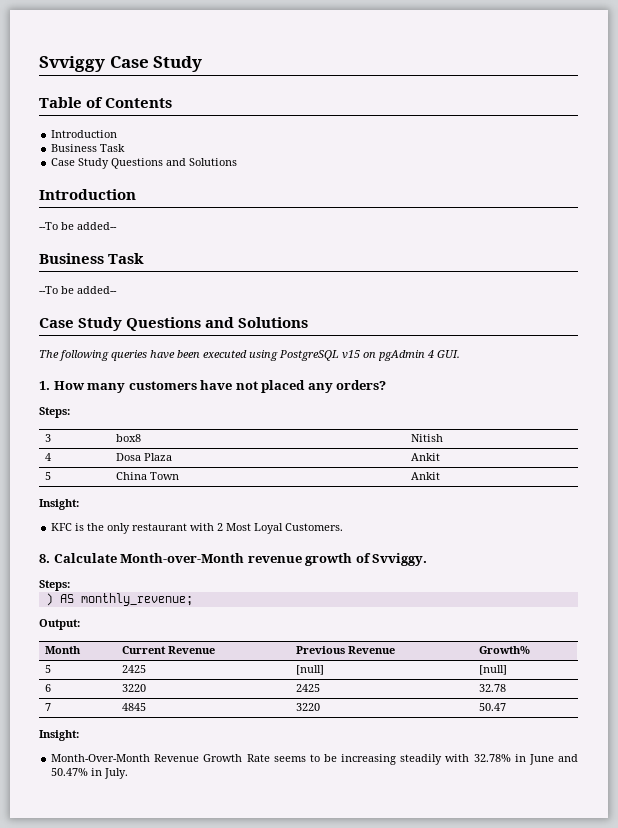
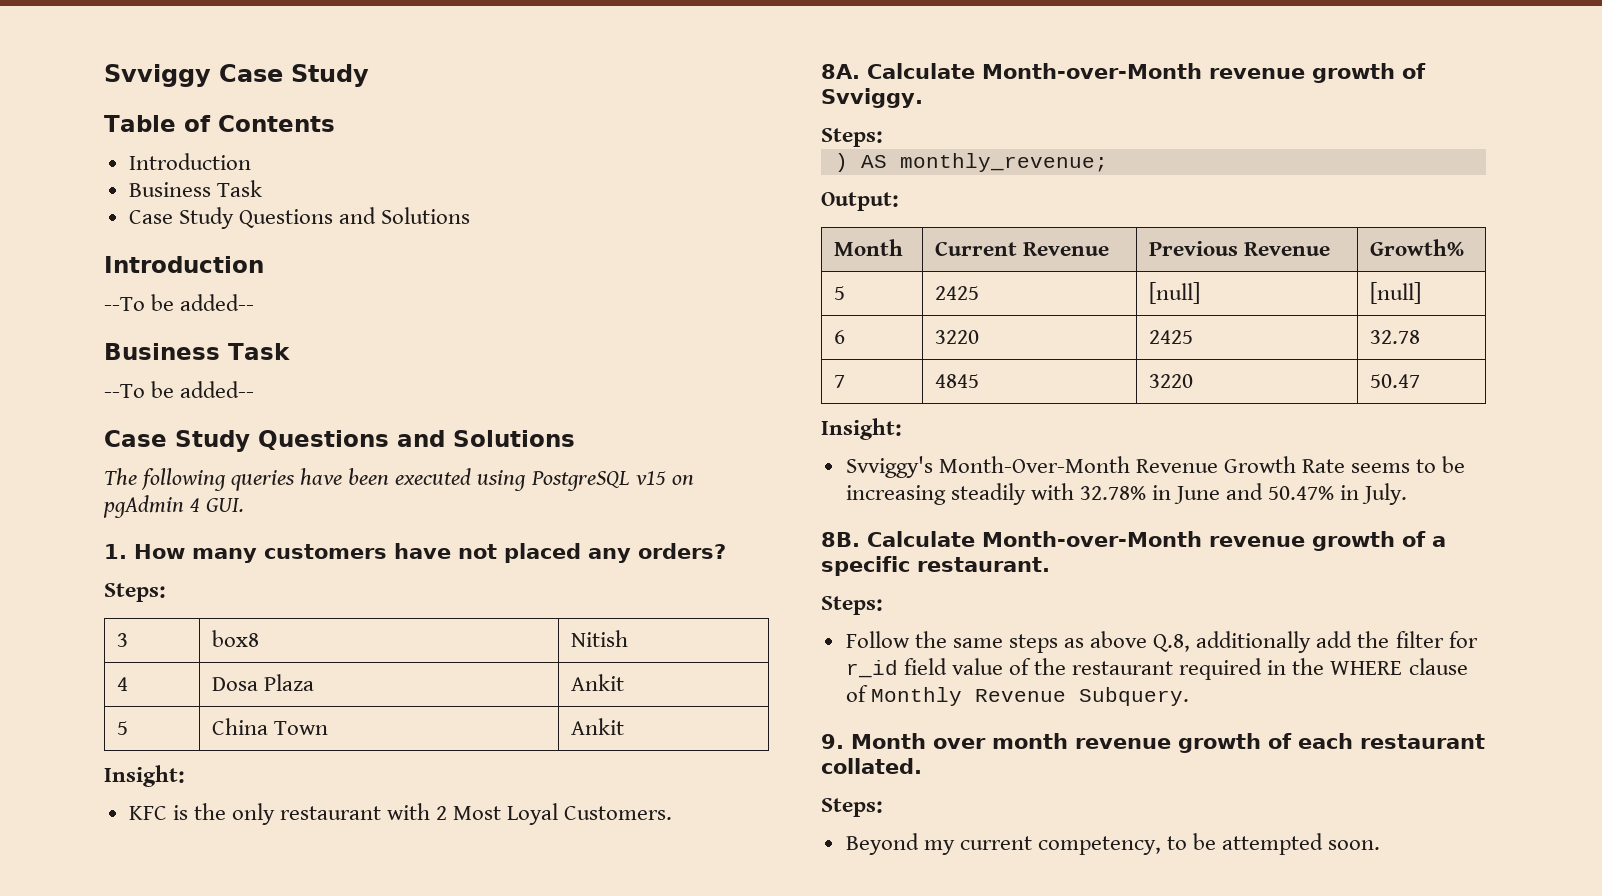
[39,554,50,563] 8. -> [821,64,860,79] 8A.
(79, 735) none -> [845,456,933,478] Svviggy's
(129, 773) none -> [821,531,1446,551] [821,556,1050,576] [821,596,883,615] [845,631,1478,653] [845,658,1468,680] [845,685,1189,706] [821,733,1485,753] [821,758,922,774] [821,798,883,817] [845,833,1381,855] // 8B. Calculate Month-over-Month revenue growth of a specific restaurant. // Steps: // Follow the same steps as above Q.8, additionally add the filter for r_id field value of the restaurant required in the WHERE clause of Monthly Revenue Subquery. // 9. Month over month revenue growth of each restaurant collated. // Steps: // Beyond my current competency, to be attempted soon.

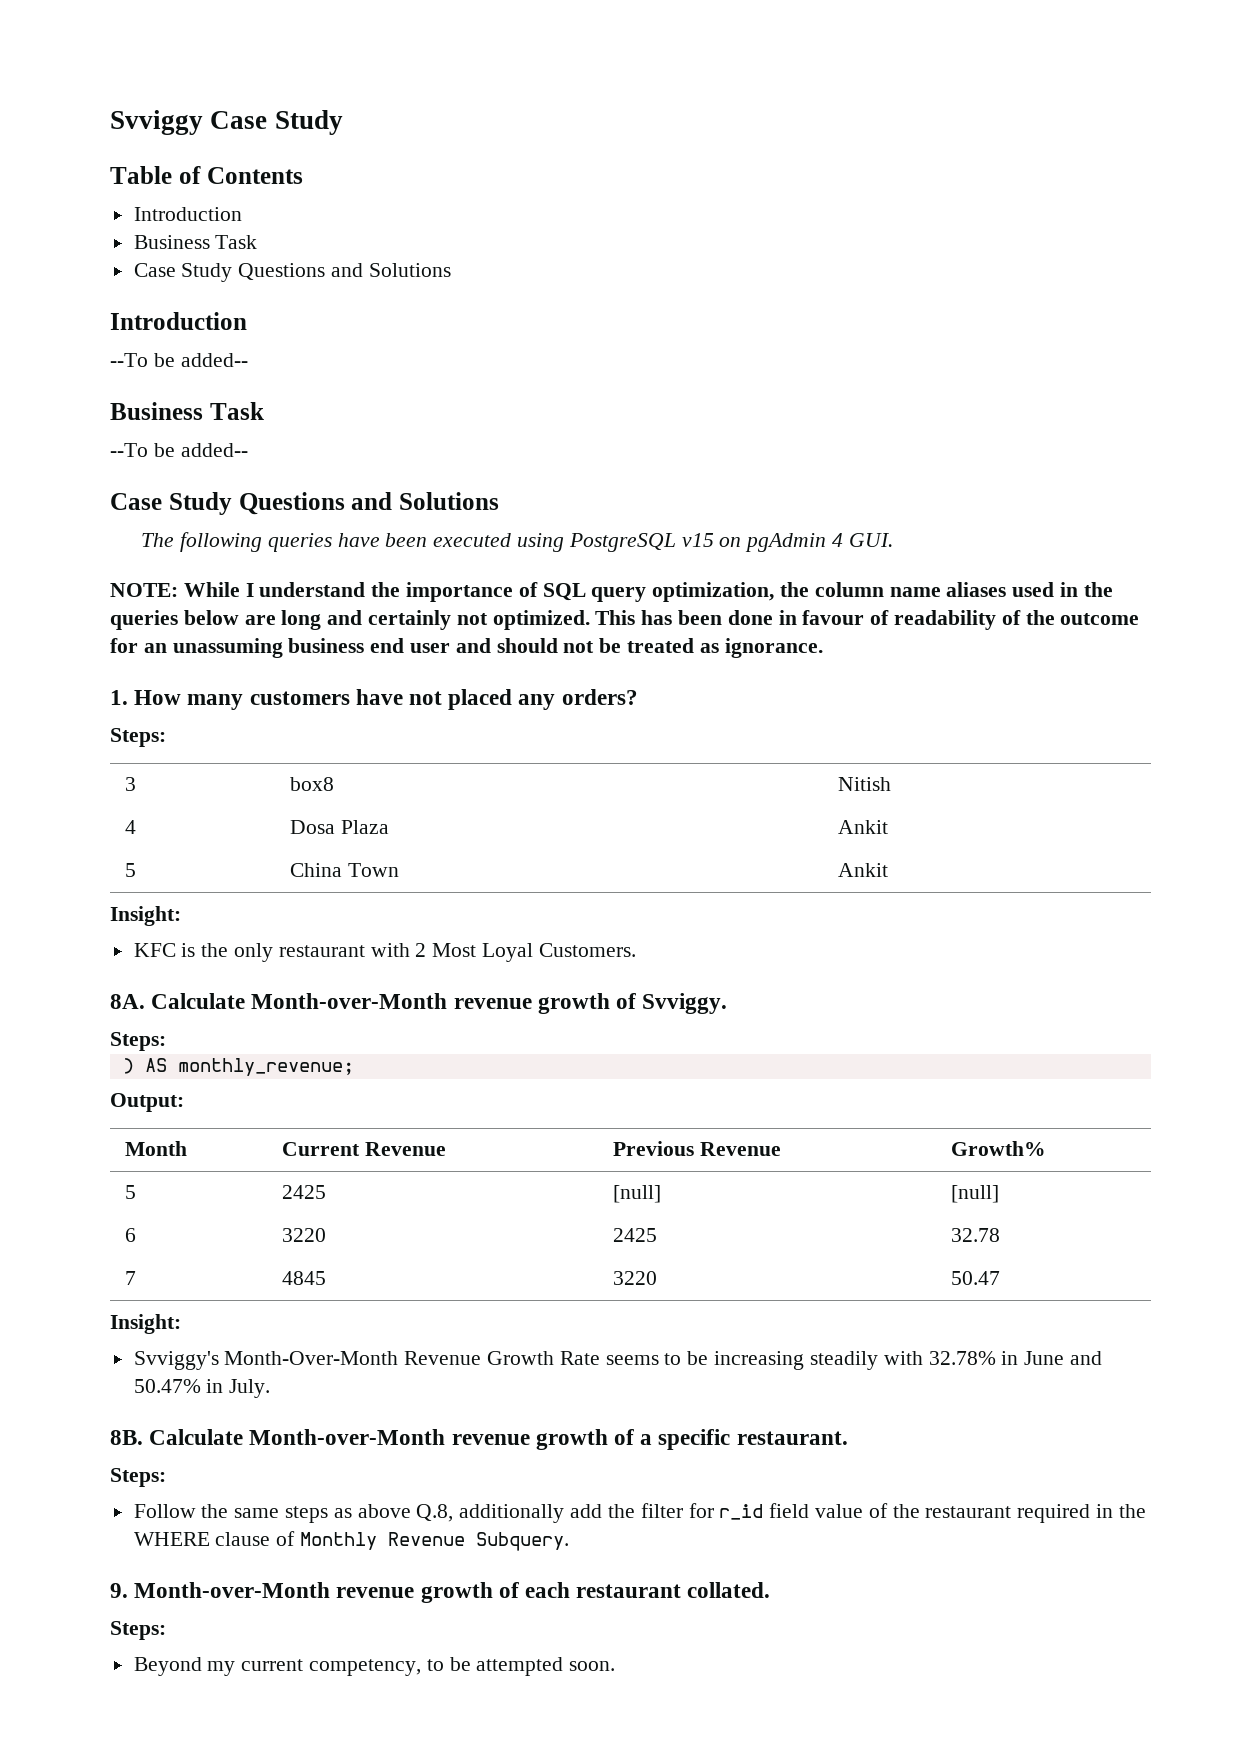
(245, 505) none -> [110,582,1113,602] [110,610,1140,630] [110,638,823,658] // NOTE: While I understand the importance of SQL query optimization, the column name aliases used in the queries below are long and certainly not optimized. This has been done in favour of readability of the outcome for an unassuming business end user and should not be treated as ignorance.
[851,733,1068,749] Month over month -> [134,1582,331,1598] Month-over-Month

